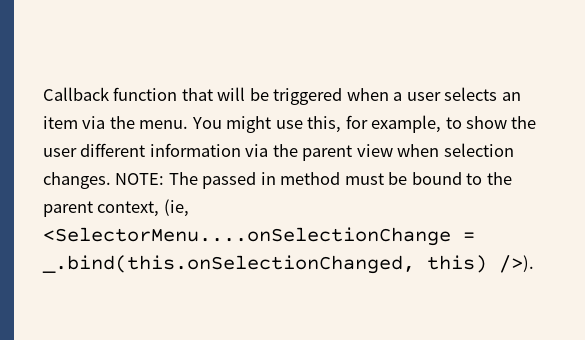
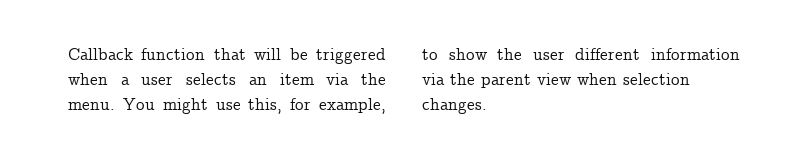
[115,172,512,189] [43,199,189,217] [43,227,475,246] [42,255,534,274] NOTE: The passed in method must be bound to the parent context, (ie, <SelectorMenu....onSelectionChange = _.bind(this.onSelectionChanged, this) />). -> (487, 106) none

